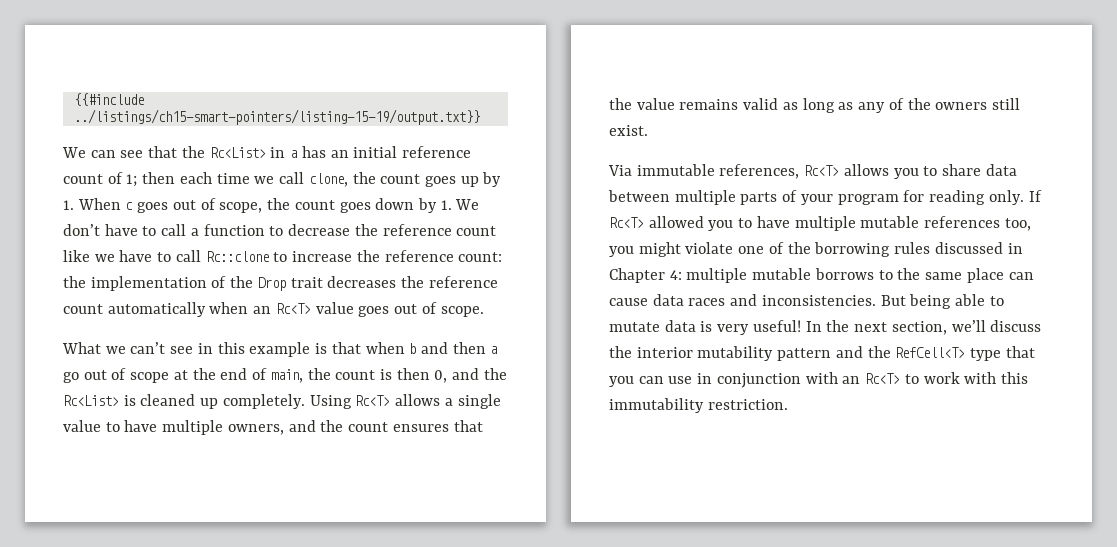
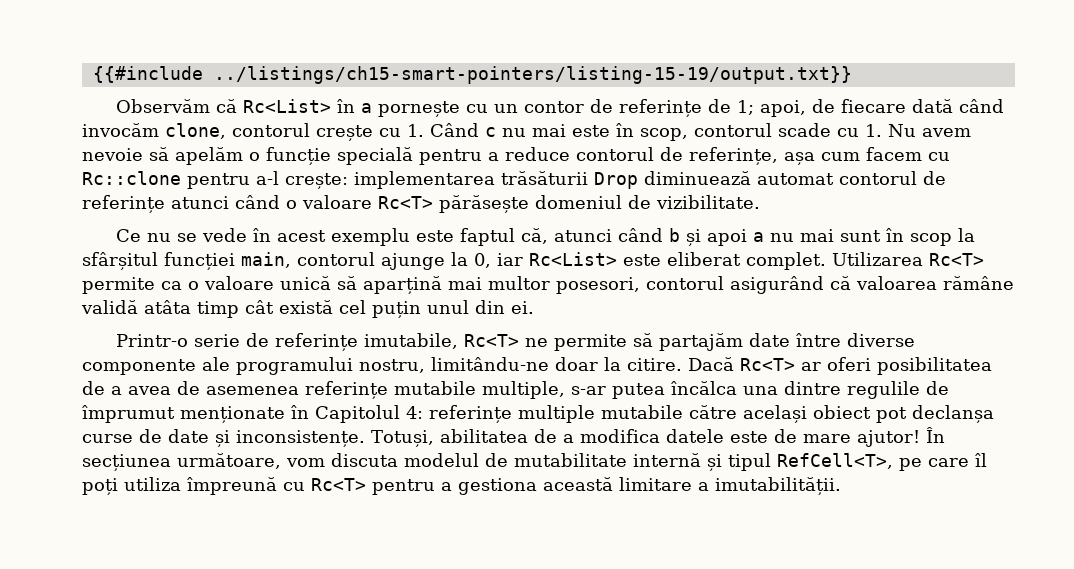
[62,146,471,158] [63,172,502,187] [63,198,480,213] [63,224,497,236] [63,250,503,262] [63,276,498,291] [63,302,484,317] [62,342,498,357] [63,368,507,383] [63,394,501,409] [63,420,483,435] [609,98,1020,113] [609,125,648,136] [608,164,1017,179] [608,190,1042,205] [609,216,1031,231] [609,242,1023,257] [609,268,1034,283] [609,294,1004,309] [609,320,1042,335] [609,346,1035,361] [609,372,1028,388] [609,398,788,413] We can see that the Rc<List> in a has an initial reference count of 1; then each time we call clone, the count goes up by 1. When c goes out of scope, the count goes down by 1. We don’t have to call a function to decrease the reference count like we have to call Rc::clone to increase the reference count: the implementation of the Drop trait decreases the reference count automatically when an Rc<T> value goes out of scope. // What we can’t see in this example is that when b and then a go out of scope at the end of main, the count is then 0, and the Rc<List> is cleaned up completely. Using Rc<T> allows a single value to have multiple owners, and the count ensures that the value remains valid as long as any of the owners still exist. // Via immutable references, Rc<T> allows you to share data between multiple parts of your program for reading only. If Rc<T> allowed you to have multiple mutable references too, you might violate one of the borrowing rules discussed in Chapter 4: multiple mutable borrows to the same place can cause data races and inconsistencies. But being able to mutate data is very useful! In the next section, we’ll discuss the interior mutability pattern and the RefCell<T> type that you can use in conjunction with an Rc<T> to work with this immutability restriction. -> [116,99,1005,118] [82,123,971,142] [82,147,950,166] [82,171,946,190] [82,195,760,214] [116,228,976,247] [82,252,984,271] [82,276,1014,295] [81,300,534,319] [116,333,916,352] [82,357,992,375] [82,381,949,400] [82,405,994,424] [82,427,945,448] [82,453,987,472] [82,477,841,496] Observăm că Rc<List> în a pornește cu un contor de referințe de 1; apoi, de fiecare dată când invocăm clone, contorul crește cu 1. Când c nu mai este în scop, contorul scade cu 1. Nu avem nevoie să apelăm o funcție specială pentru a reduce contorul de referințe, așa cum facem cu Rc::clone pentru a-l crește: implementarea trăsăturii Drop diminuează automat contorul de referințe atunci când o valoare Rc<T> părăsește domeniul de vizibilitate. // Ce nu se vede în acest exemplu este faptul că, atunci când b și apoi a nu mai sunt în scop la sfârșitul funcției main, contorul ajunge la 0, iar Rc<List> este eliberat complet. Utilizarea Rc<T> permite ca o valoare unică să aparțină mai multor posesori, contorul asigurând că valoarea rămâne validă atâta timp cât există cel puțin unul din ei. // Printr-o serie de referințe imutabile, Rc<T> ne permite să partajăm date între diverse componente ale programului nostru, limitându-ne doar la citire. Dacă Rc<T> ar oferi posibilitatea de a avea de asemenea referințe mutabile multiple, s-ar putea încălca una dintre regulile de împrumut menționate în Capitolul 4: referințe multiple mutabile către același obiect pot declanșa curse de date și inconsistențe. Totuși, abilitatea de a modifica datele este de mare ajutor! În secțiunea următoare, vom discuta modelul de mutabilitate internă și tipul RefCell<T>, pe care îl poți utiliza împreună cu Rc<T> pentru a gestiona această limitare a imutabilității.

